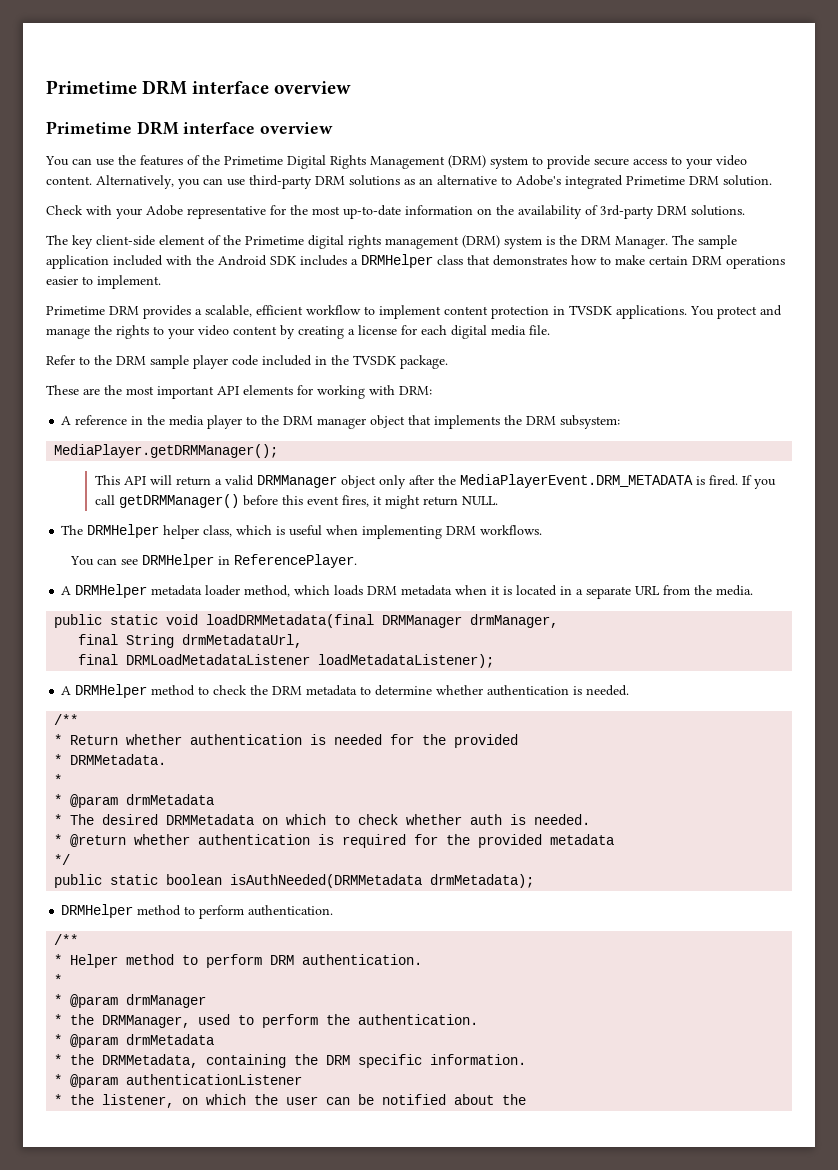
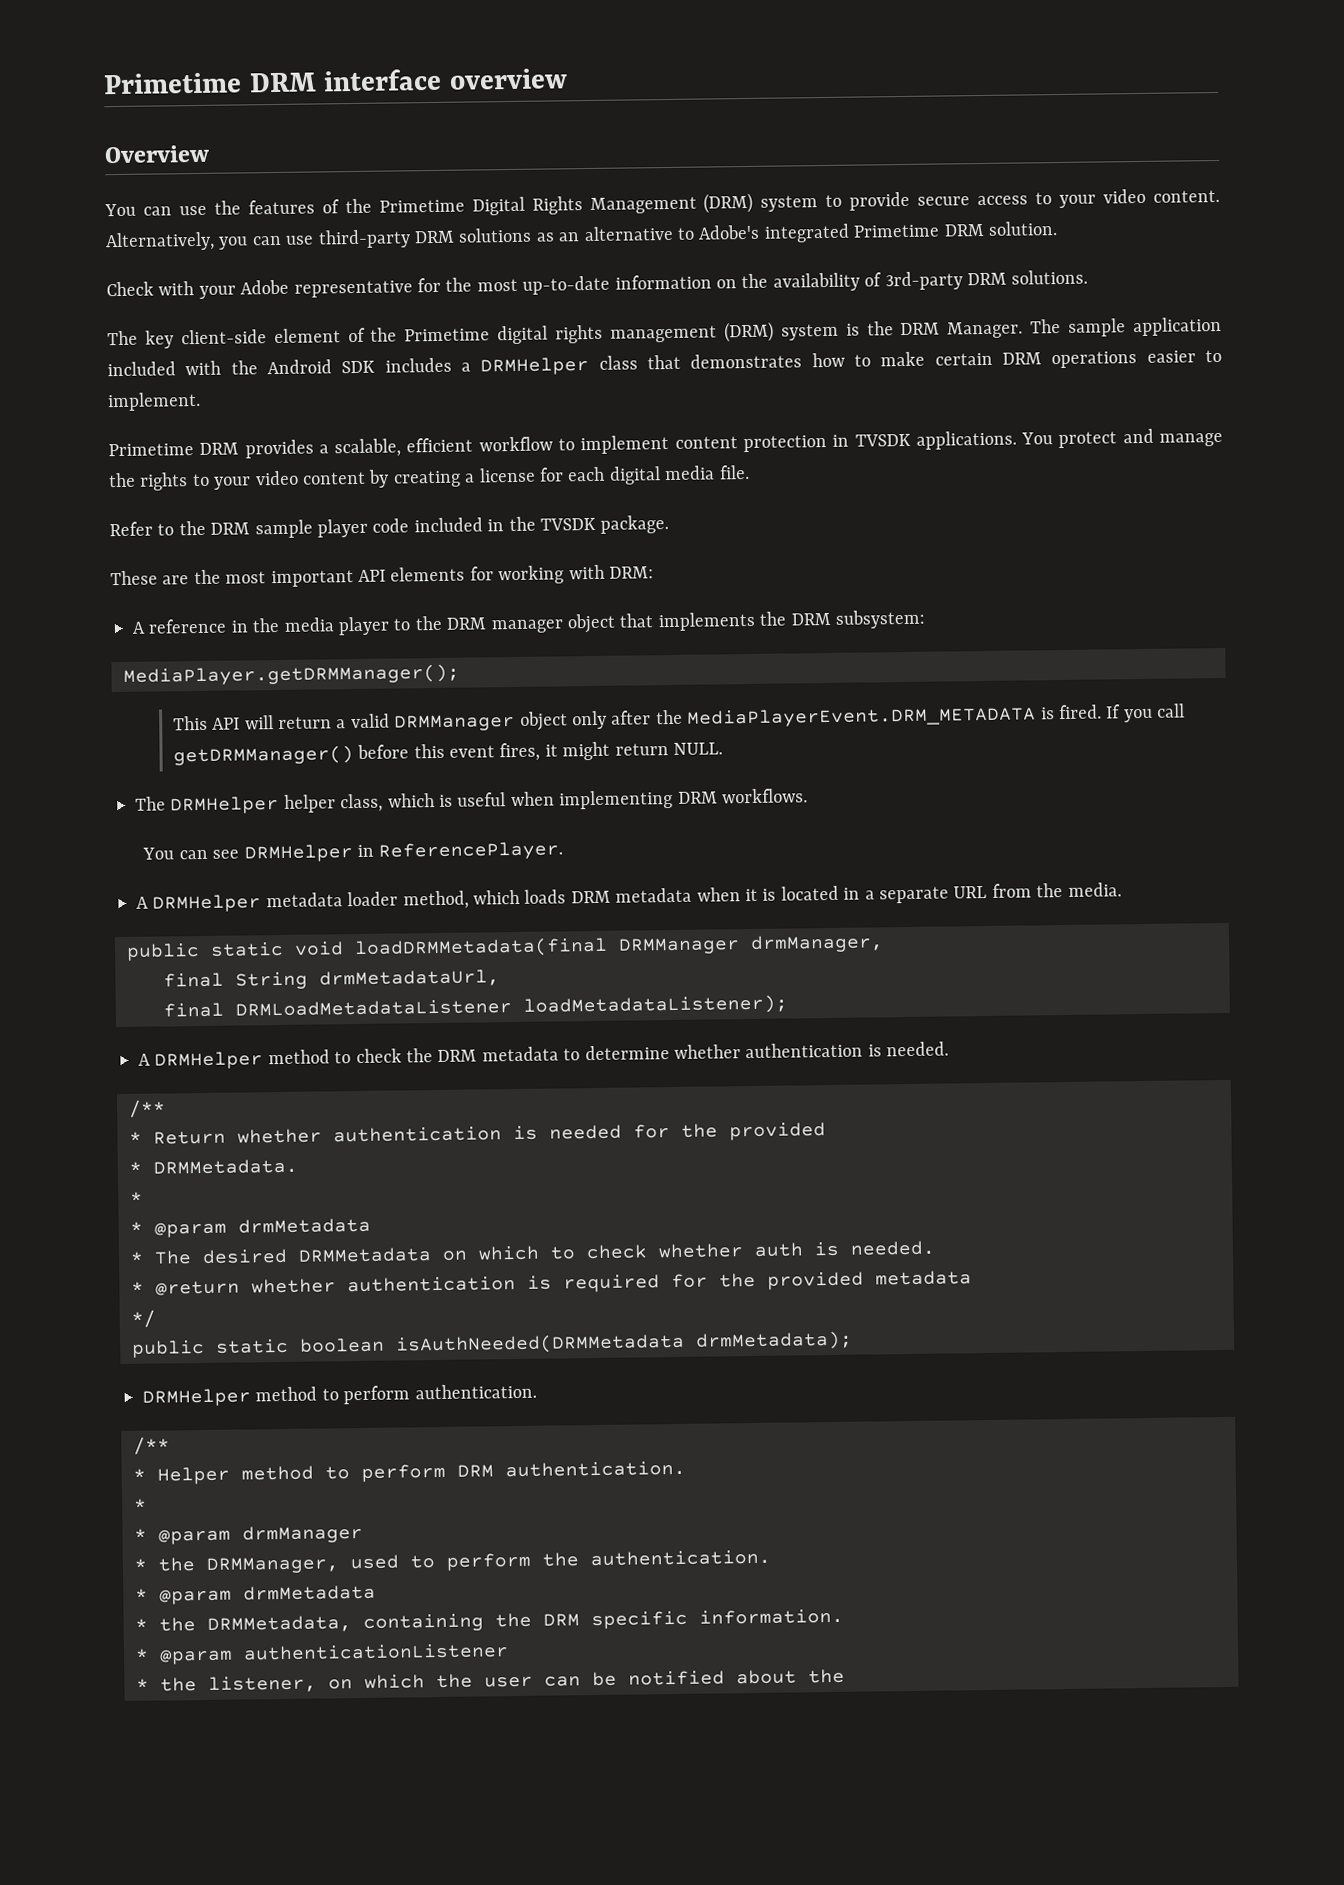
[46,80,352,95] [46,121,334,135] Primetime DRM interface overview // Primetime DRM interface overview -> [103,68,568,95] [104,144,210,164] Primetime DRM interface overview // Overview

